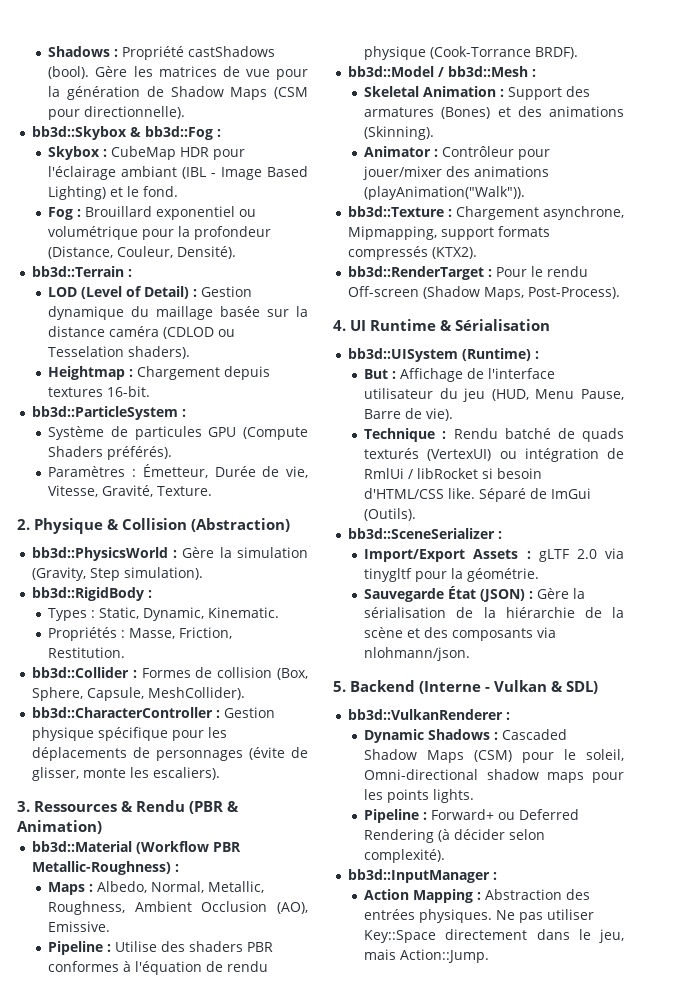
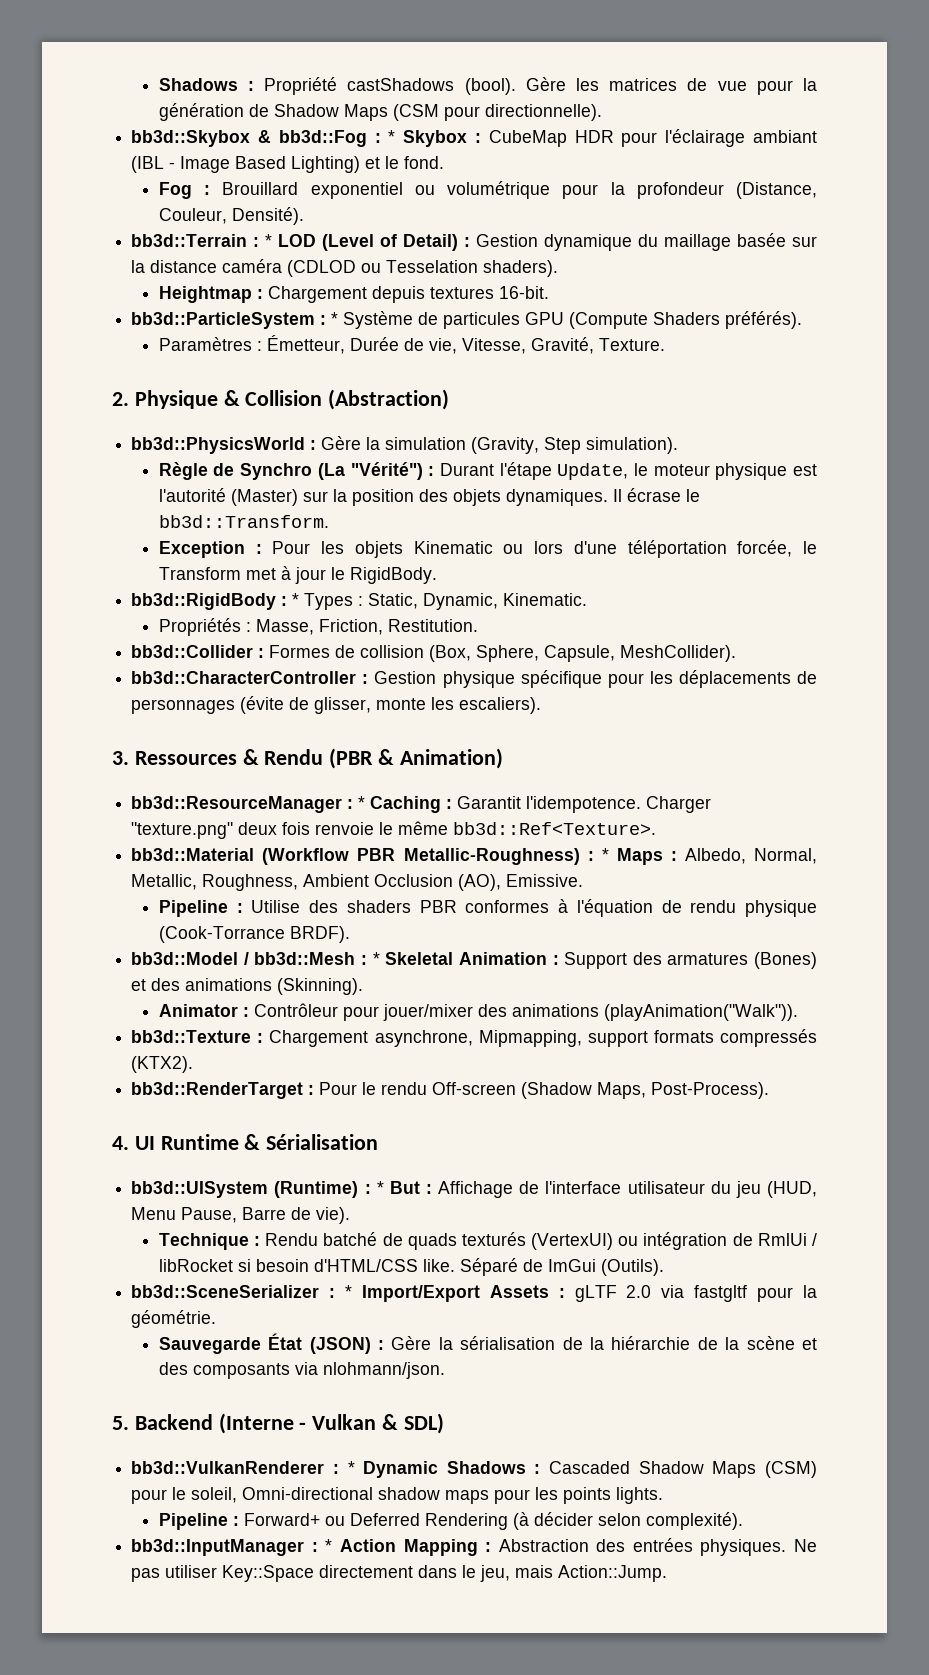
(221, 133) // -> [388,130,396,143] *
(132, 273) // -> [265,234,273,247] *
(186, 413) // -> [331,312,339,325] *
(203, 573) none -> [158,462,817,480] [158,488,700,506] [158,515,329,528] [158,540,817,558] [158,566,437,584] // Règle de Synchro (La "Vérité") : Durant l'étape Update, le moteur physique est l'autorité (Master) sur la position des objets dynamiques. Il écrase le bb3d::Transform. // Exception : Pour les objets Kinematic ou lors d'une téléportation forcée, le Transform met à jour le RigidBody.
(152, 594) // -> [292,593,300,606] *
(102, 827) none -> [131,796,712,813] [131,821,657,839] // bb3d::ResourceManager : * Caching : Garantit l'idempotence. Charger "texture.png" deux fois renvoie le même bb3d::Ref<Texture>.
(179, 868) // -> [601,848,609,861] *
(536, 73) // -> [372,952,380,965] *
(539, 355) // -> [376,1181,384,1194] *
(502, 535) // -> [345,1285,353,1298] *
[364,568,413,582] tinygltf -> [694,1285,748,1302] fastgltf
(510, 716) // -> [347,1461,355,1474] *
(497, 876) // -> [325,1539,333,1552] *

